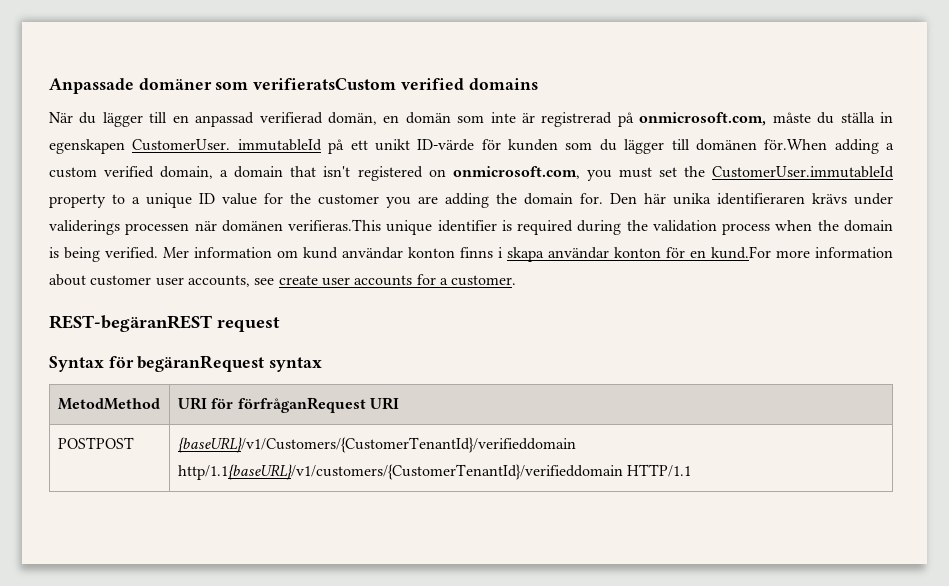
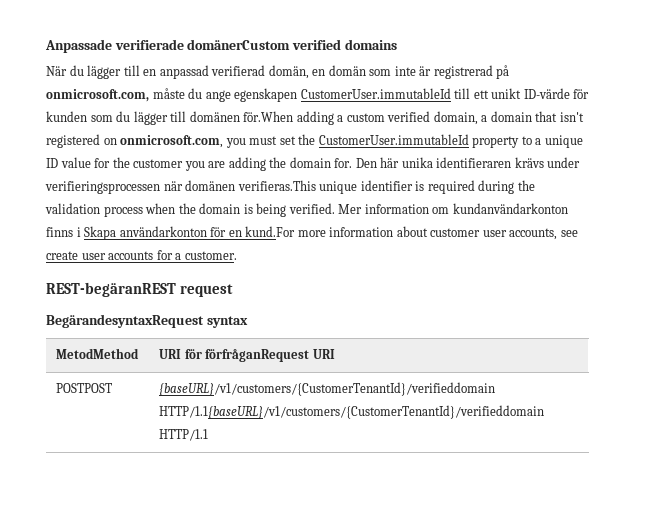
[138,78,397,90] domäner som verifieratsCustom -> [114,39,291,50] verifierade domänerCustom
[840,112,894,123] [49,139,345,154] ställa in egenskapen CustomerUser. immutableId på -> [205,88,471,102] ange egenskapen CustomerUser.immutableId till
[49,220,190,235] validerings processen -> [45,181,160,194] verifieringsprocessen
[303,247,661,262] kund användar konton finns i skapa användar konton -> [452,203,568,214] [46,226,207,240] kundanvändarkonton finns i Skapa användarkonton
[49,355,265,372] Syntax för begäranRequest -> [46,314,204,328] BegärandesyntaxRequest
[177,437,576,453] [177,464,623,480] {baseURL}/v1/Customers/{CustomerTenantId}/verifieddomain http/1.1{baseURL}/v1/customers/{CustomerTenantId}/verifieddomain -> [159,382,496,396] [159,405,545,419] {baseURL}/v1/customers/{CustomerTenantId}/verifieddomain HTTP/1.1{baseURL}/v1/customers/{CustomerTenantId}/verifieddomain

